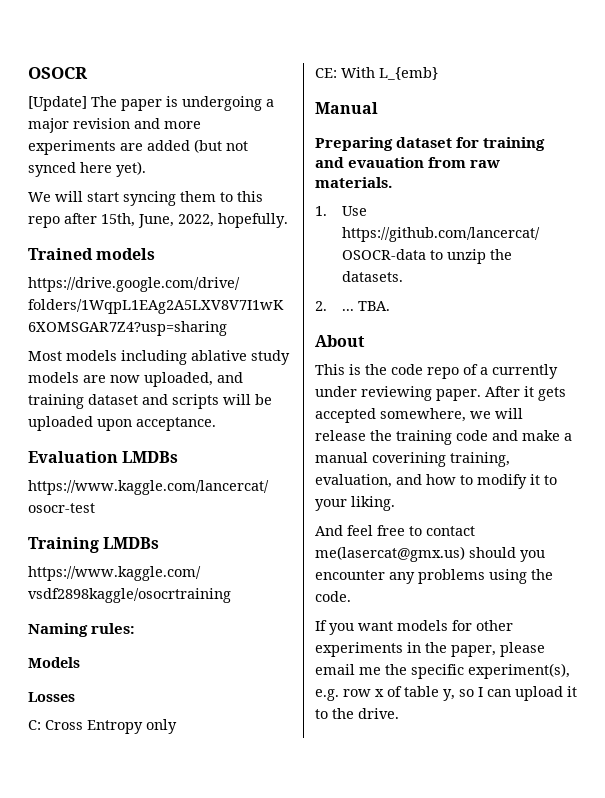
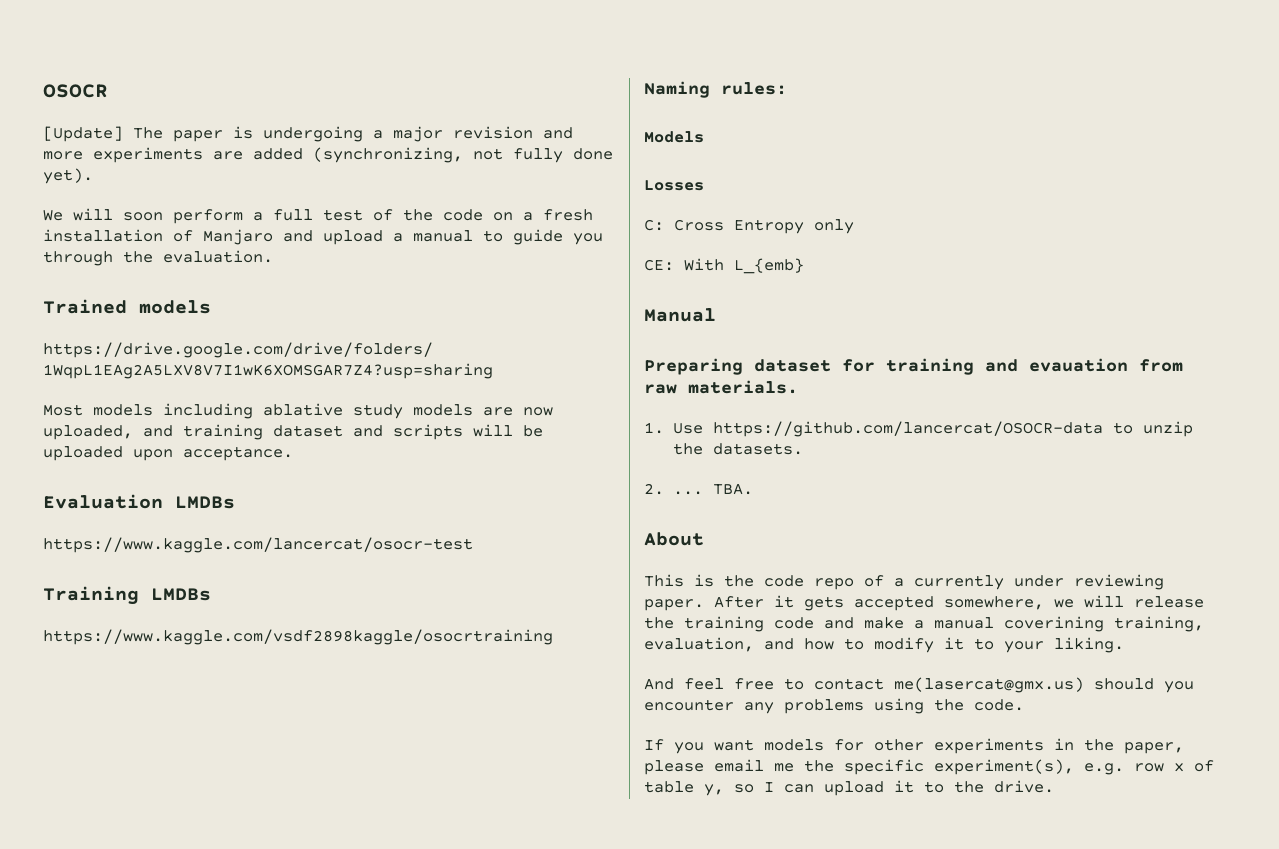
[194,139,248,153] [28,162,112,177] (but not synced here -> [313,147,613,163] (synchronizing, not fully done
[87,191,263,206] [28,213,288,228] start syncing them to this repo after 15th, June, 2022, hopefully. -> [123,209,593,224] [43,229,603,245] [43,250,273,266] soon perform a full test of the code on a fresh installation of Manjaro and upload a manual to guide you through the evaluation.

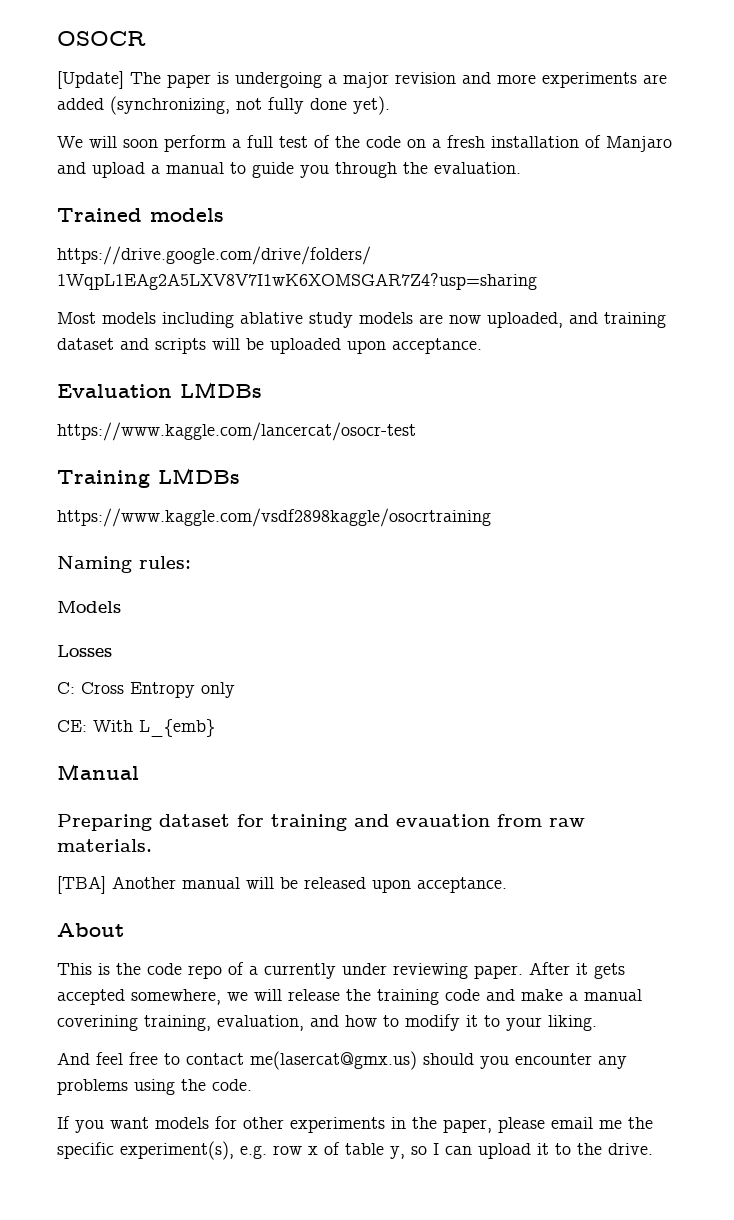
[644,421,1193,437] [672,443,803,455] [644,483,753,495] 1. Use https://github.com/lancercat/OSOCR-data to unzip the datasets. // 2. ... TBA. -> [57,876,507,894] [TBA] Another manual will be released upon acceptance.

